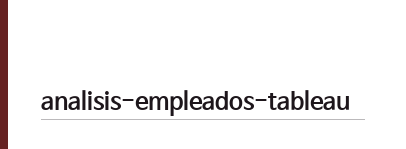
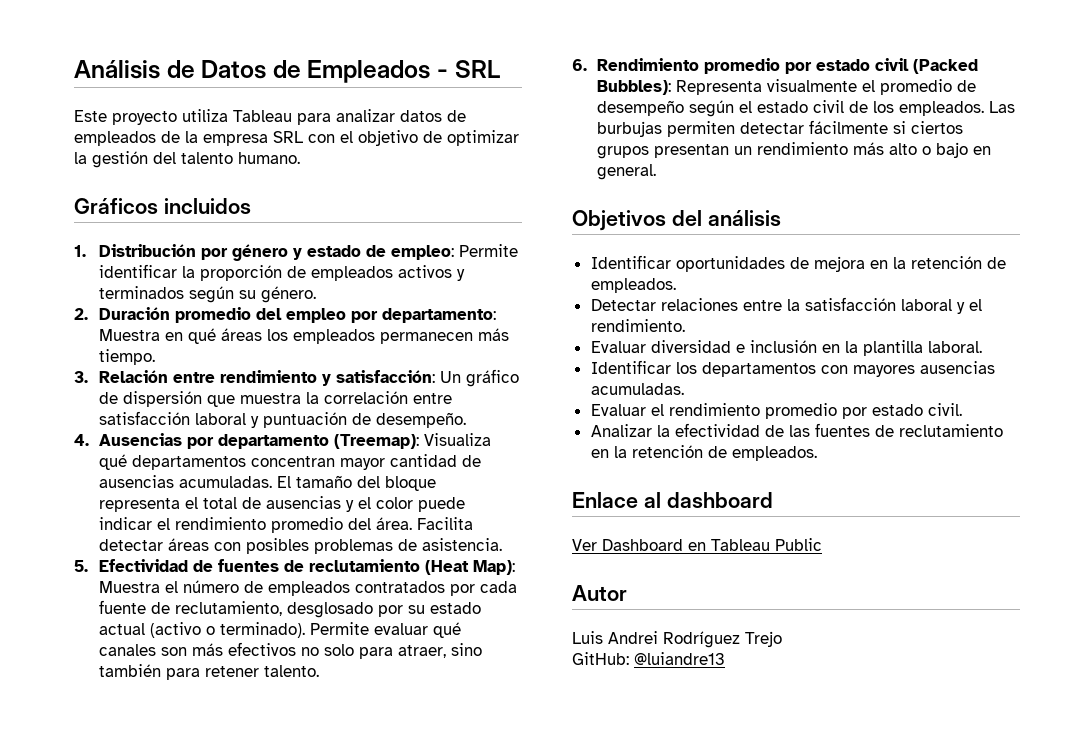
[41,90,350,116] analisis-empleados-tableau -> [74,60,500,83] [74,109,466,125] [74,130,519,146] [74,151,300,168] [74,198,251,214] [74,244,519,261] [99,264,466,281] [99,286,317,303] [74,307,497,323] [99,328,510,344] [99,349,156,365] [74,369,520,387] [99,391,453,407] [99,411,467,428] [74,433,492,449] [99,454,482,470] [99,475,437,491] [99,496,466,512] [99,517,474,533] [99,538,503,554] [74,559,516,575] [99,580,518,596] [99,600,482,618] [99,622,462,638] [99,642,483,659] [99,664,320,680] [572,58,979,74] [597,79,977,95] [597,100,1016,117] [597,120,964,137] [597,142,992,159] [597,164,657,180] [572,210,781,231] [590,255,1006,272] [590,278,676,293] [590,297,982,314] [590,319,685,332] [590,340,982,356] [590,360,995,377] [590,383,684,395] [590,403,962,419] [590,423,1003,437] [590,445,817,461] [572,492,773,508] [572,538,822,551] [572,585,627,601] [572,631,782,648] [572,652,725,665] Análisis de Datos de Empleados - SRL // Este proyecto utiliza Tableau para analizar datos de empleados de la empresa SRL con el objetivo de optimizar la gestión del talento humano. // Gráficos incluidos // 1. Distribución por género y estado de empleo: Permite identificar la proporción de empleados activos y terminados según su género. // 2. Duración promedio del empleo por departamento: Muestra en qué áreas los empleados permanecen más tiempo. // 3. Relación entre rendimiento y satisfacción: Un gráfico de dispersión que muestra la correlación entre satisfacción laboral y puntuación de desempeño. // 4. Ausencias por departamento (Treemap): Visualiza qué departamentos concentran mayor cantidad de ausencias acumuladas. El tamaño del bloque representa el total de ausencias y el color puede indicar el rendimiento promedio del área. Facilita detectar áreas con posibles problemas de asistencia. // 5. Efectividad de fuentes de reclutamiento (Heat Map): Muestra el número de empleados contratados por cada fuente de reclutamiento, desglosado por su estado actual (activo o terminado). Permite evaluar qué canales son más efectivos no solo para atraer, sino también para retener talento. // 6. Rendimiento promedio por estado civil (Packed Bubbles): Representa visualmente el promedio de desempeño según el estado civil de los empleados. Las burbujas permiten detectar fácilmente si ciertos grupos presentan un rendimiento más alto o bajo en general. // Objetivos del análisis // Identificar oportunidades de mejora en la retención de empleados. // Detectar relaciones entre la satisfacción laboral y el rendimiento. // Evaluar diversidad e inclusión en la plantilla laboral. // Identificar los departamentos con mayores ausencias acumuladas. // Evaluar el rendimiento promedio por estado civil. // Analizar la efectividad de las fuentes de reclutamiento en la retención de empleados. // Enlace al dashboard // Ver Dashboard en Tableau Public // Autor // Luis Andrei Rodríguez Trejo // GitHub: @luiandre13

